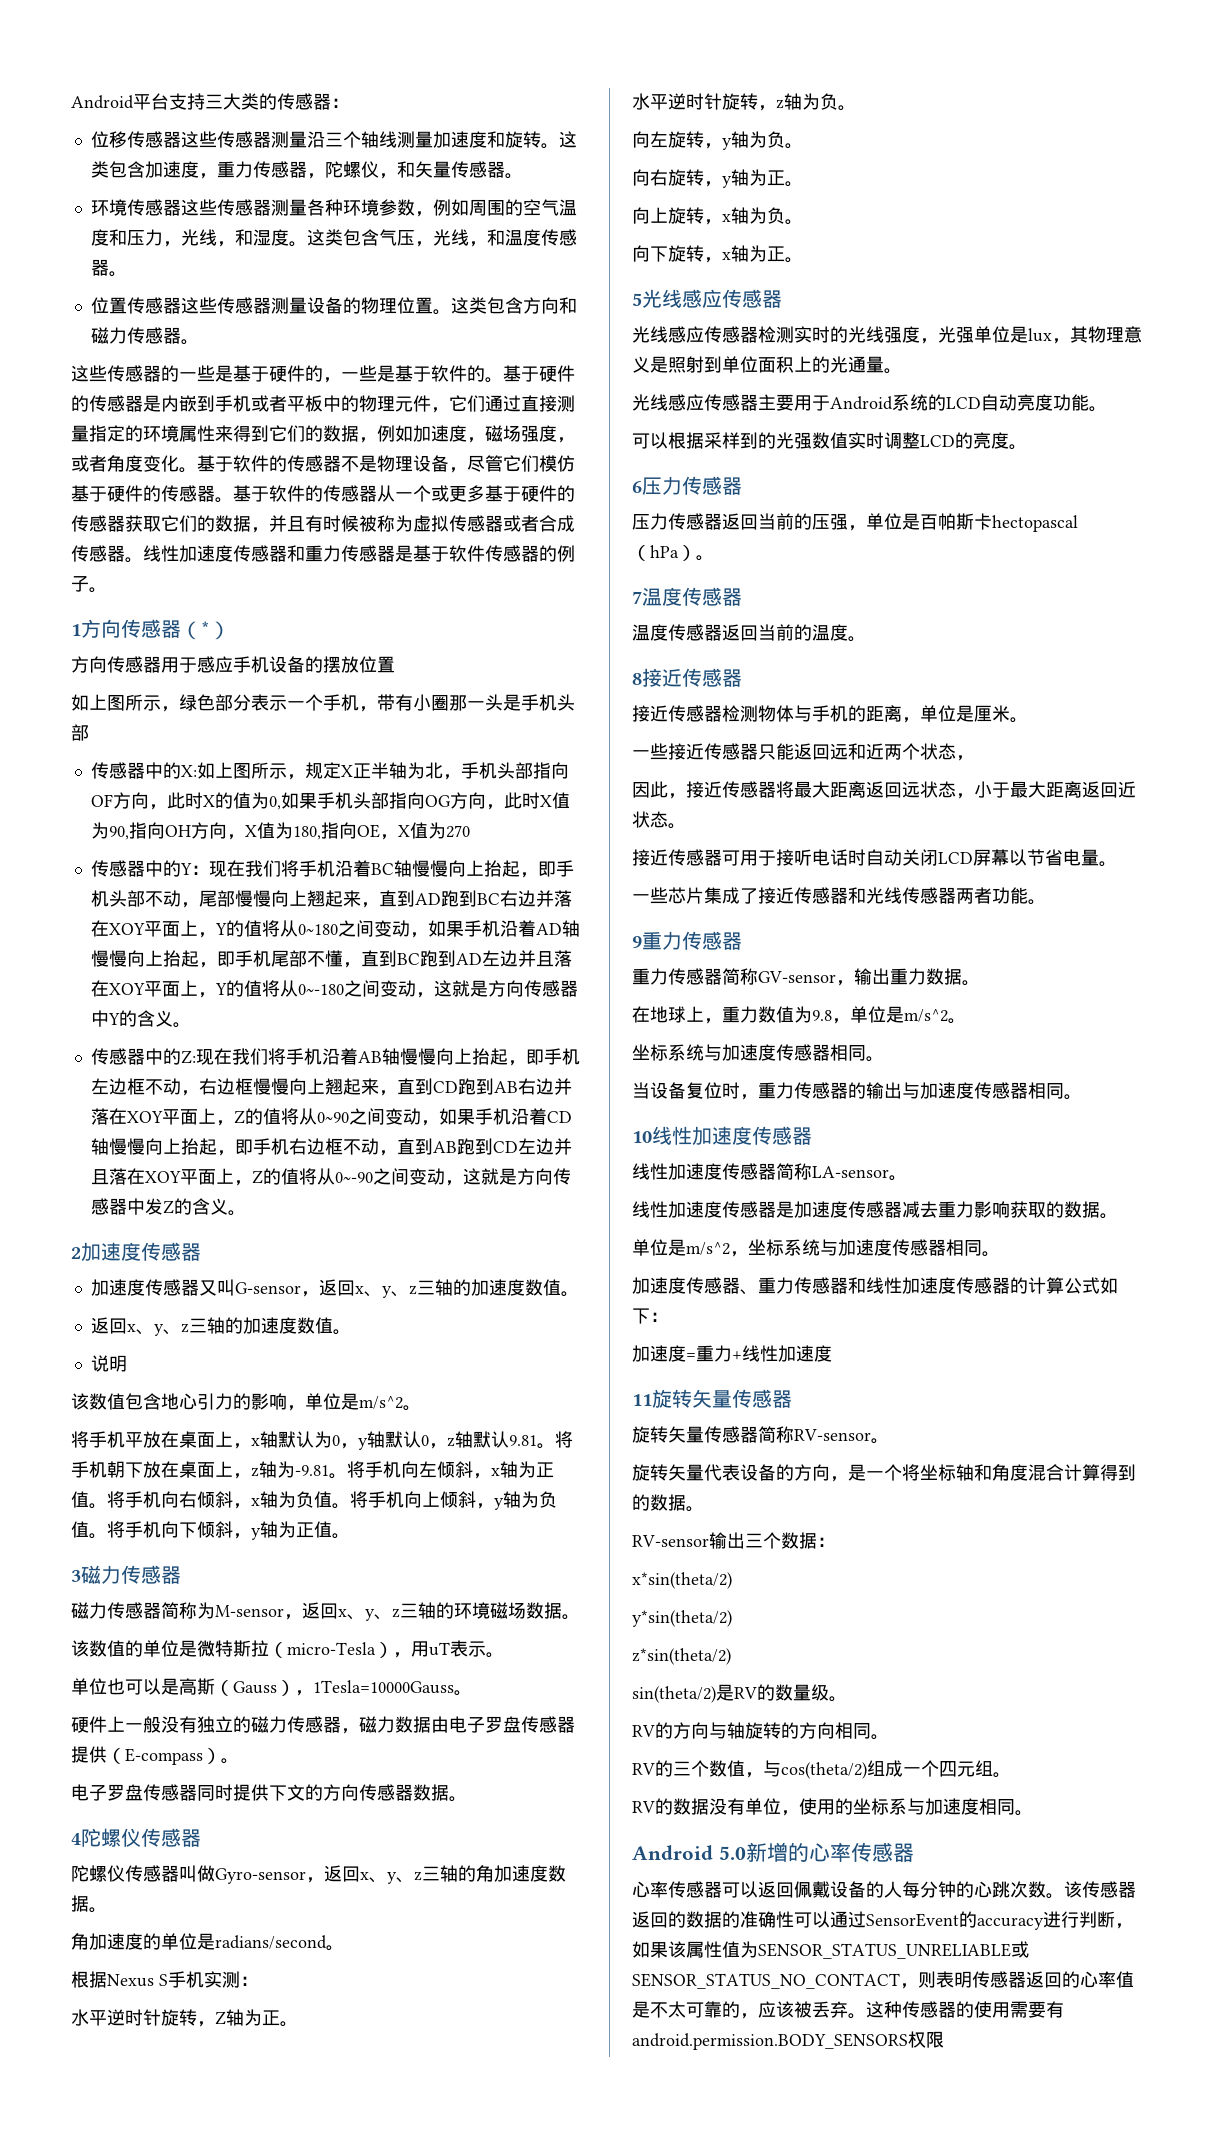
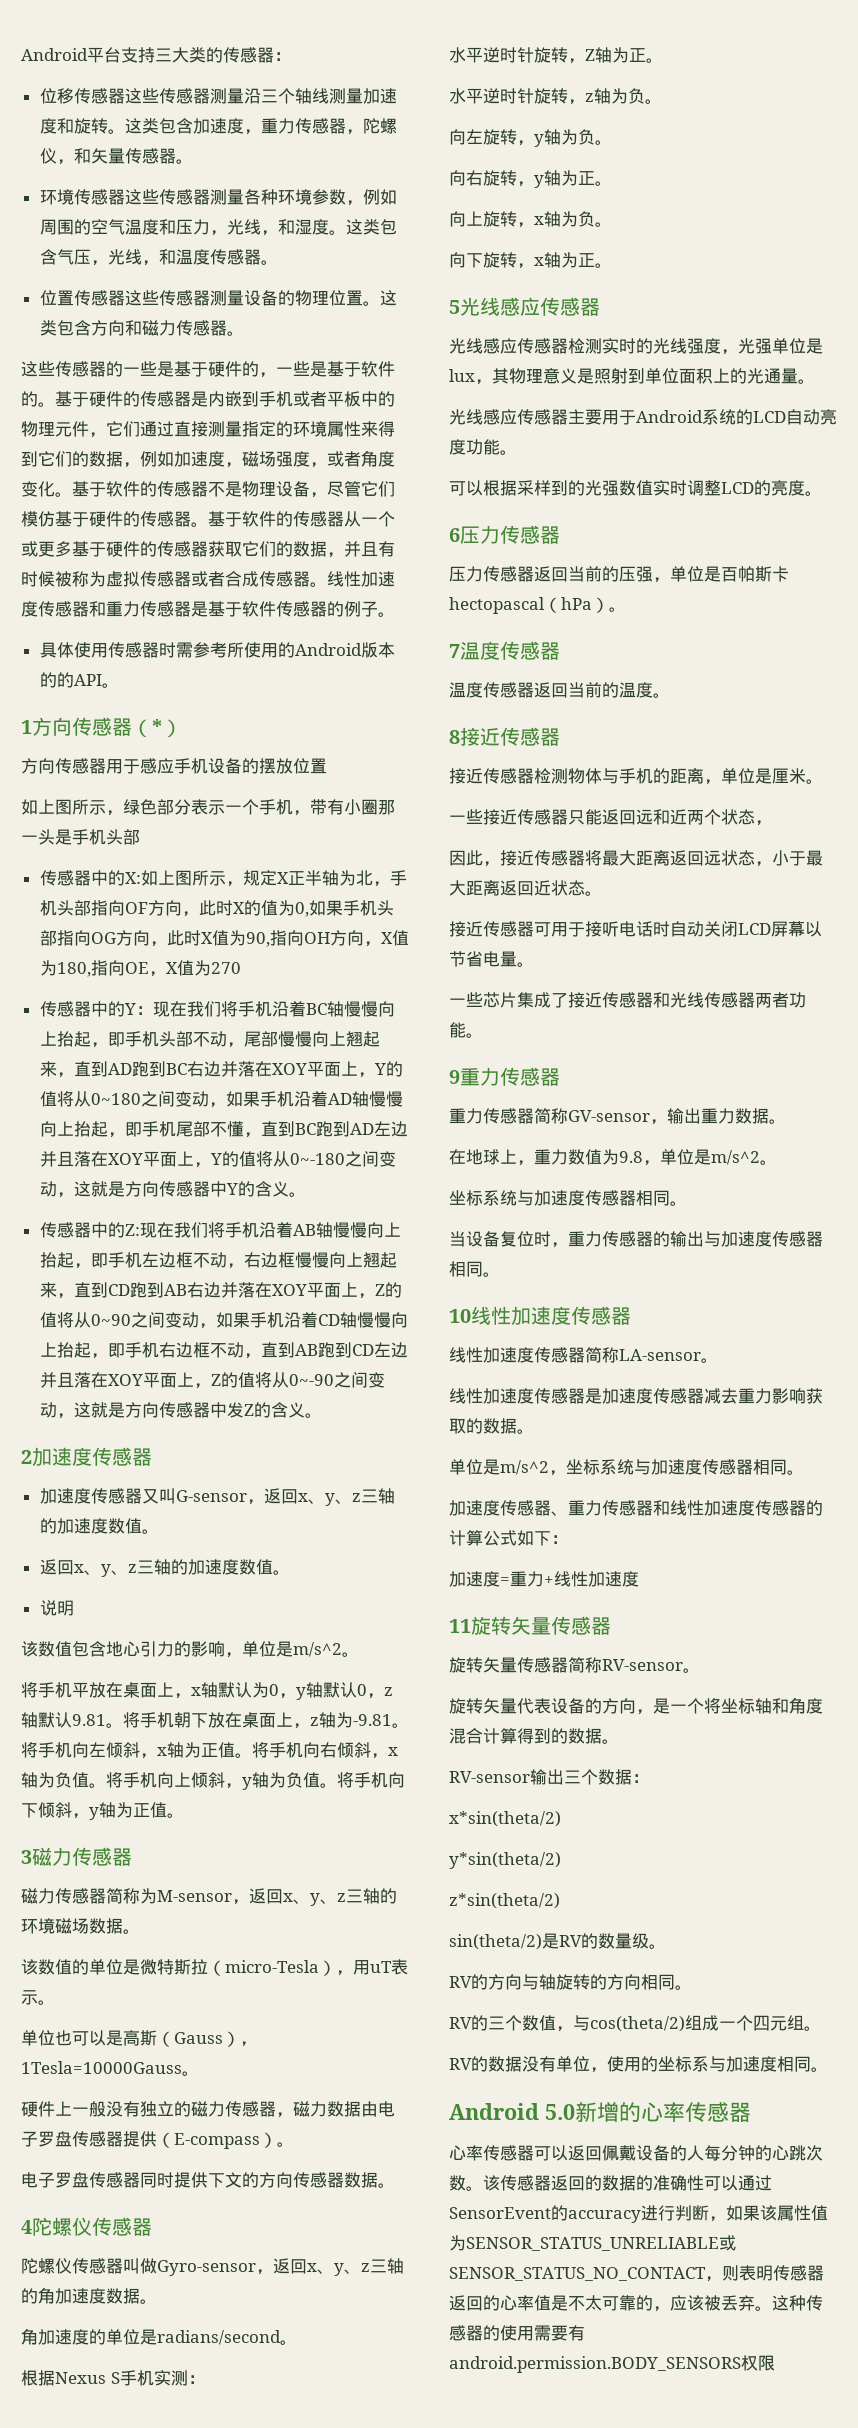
(107, 590) none -> [39,642,395,658] [39,672,119,688] // 具体使用传感器时需参考所使用的Android版本的的API。

